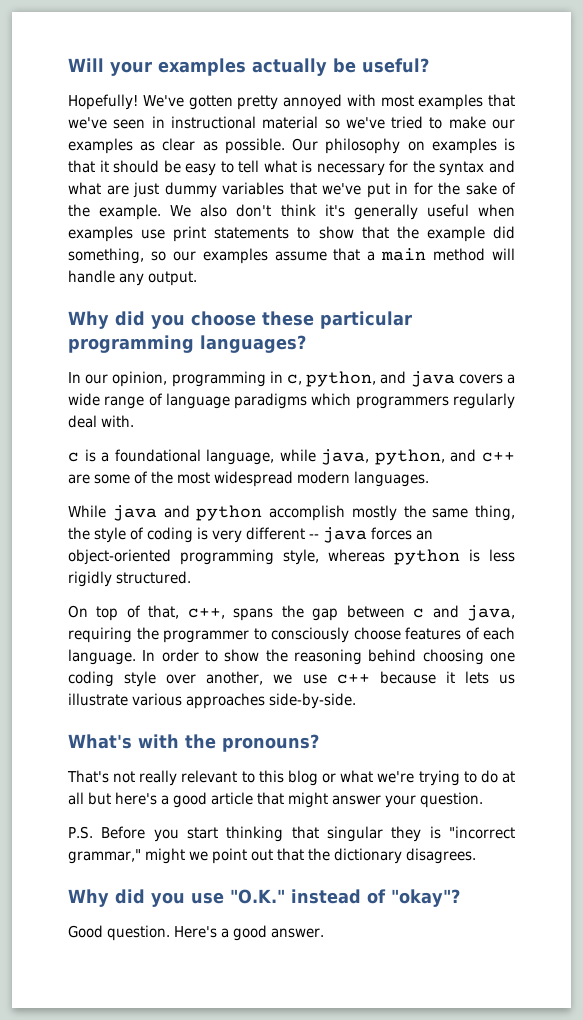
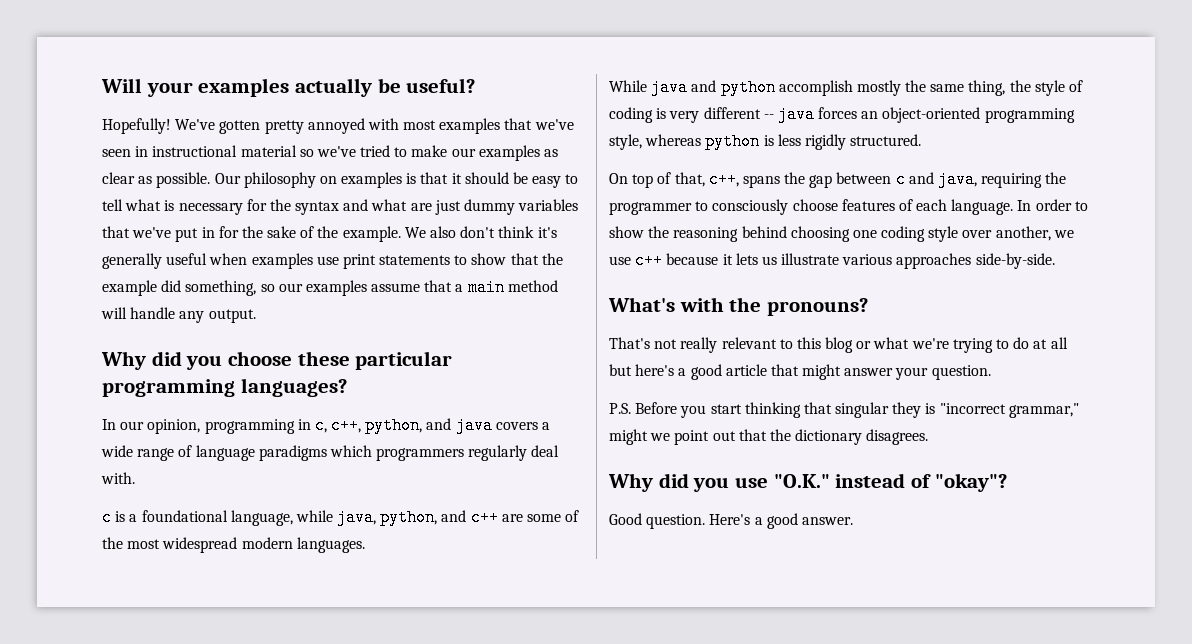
(302, 379) none -> [331,417,362,434] c++,

